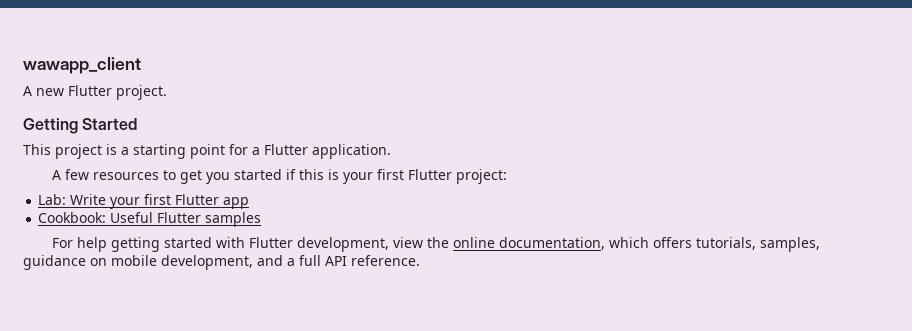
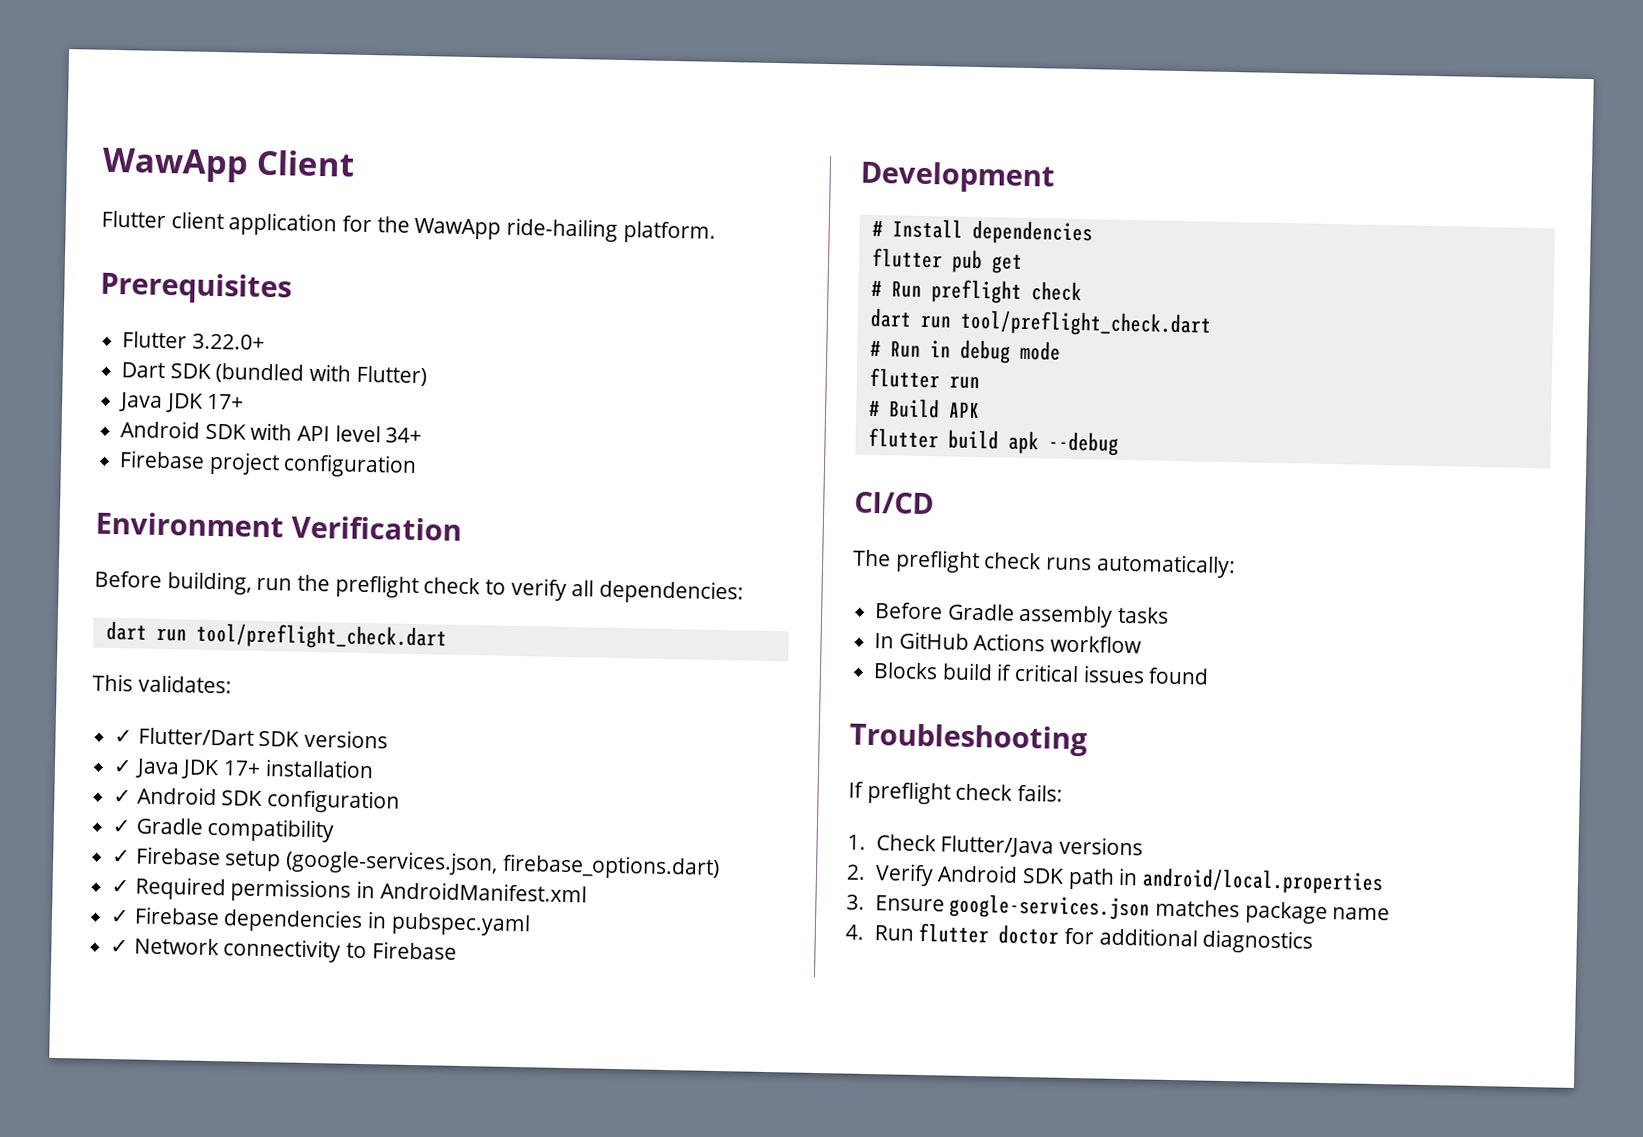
[23,57,141,74] [23,85,167,100] [23,118,138,134] [23,144,391,159] [51,169,507,184] [38,194,250,209] [38,212,262,227] [51,237,820,252] [23,255,420,270] wawapp_client // A new Flutter project. // Getting Started // This project is a starting point for a Flutter application. // A few resources to get you started if this is your first Flutter project: // Lab: Write your first Flutter app // Cookbook: Useful Flutter samples // For help getting started with Flutter development, view the online documentation, which offers tutorials, samples, guidance on mobile development, and a full API reference. -> [102,147,355,183] [101,210,716,244] [100,271,292,305] [122,331,265,350] [121,362,427,387] [118,392,245,413] [120,420,423,444] [119,450,418,478] [95,511,462,541] [94,570,745,605] [105,620,447,651] [92,673,232,694] [114,727,389,749] [113,758,374,780] [113,786,401,814] [112,817,335,843] [112,846,720,881] [111,876,587,903] [110,906,531,937] [110,937,457,963] [860,160,1056,194] [871,218,1093,246] [870,247,1023,274] [870,279,1082,304] [869,307,1212,338] [869,339,1061,364] [868,367,980,390] [868,398,980,419] [867,427,1119,456] [854,491,934,515] [853,549,1236,579] [875,602,1170,628] [874,631,1143,654] [873,662,1210,685] [849,722,1088,757] [848,780,1064,805] [847,834,1143,858] [846,863,1384,896] [846,893,1391,925] [845,922,1314,954] WawApp Client // Flutter client application for the WawApp ride-hailing platform. // Prerequisites // Flutter 3.22.0+ // Dart SDK (bundled with Flutter) // Java JDK 17+ // Android SDK with API level 34+ // Firebase project configuration // Environment Verification // Before building, run the preflight check to verify all dependencies: // dart run tool/preflight_check.dart // This validates: // ✓ Flutter/Dart SDK versions // ✓ Java JDK 17+ installation // ✓ Android SDK configuration // ✓ Gradle compatibility // ✓ Firebase setup (google-services.json, firebase_options.dart) // ✓ Required permissions in AndroidManifest.xml // ✓ Firebase dependencies in pubspec.yaml // ✓ Network connectivity to Firebase // Development // # Install dependencies // flutter pub get // # Run preflight check // dart run tool/preflight_check.dart // # Run in debug mode // flutter run // # Build APK // flutter build apk --debug // CI/CD // The preflight check runs automatically: // Before Gradle assembly tasks // In GitHub Actions workflow // Blocks build if critical issues found // Troubleshooting // If preflight check fails: // 1. Check Flutter/Java versions // 2. Verify Android SDK path in android/local.properties // 3. Ensure google-services.json matches package name // 4. Run flutter doctor for additional diagnostics

